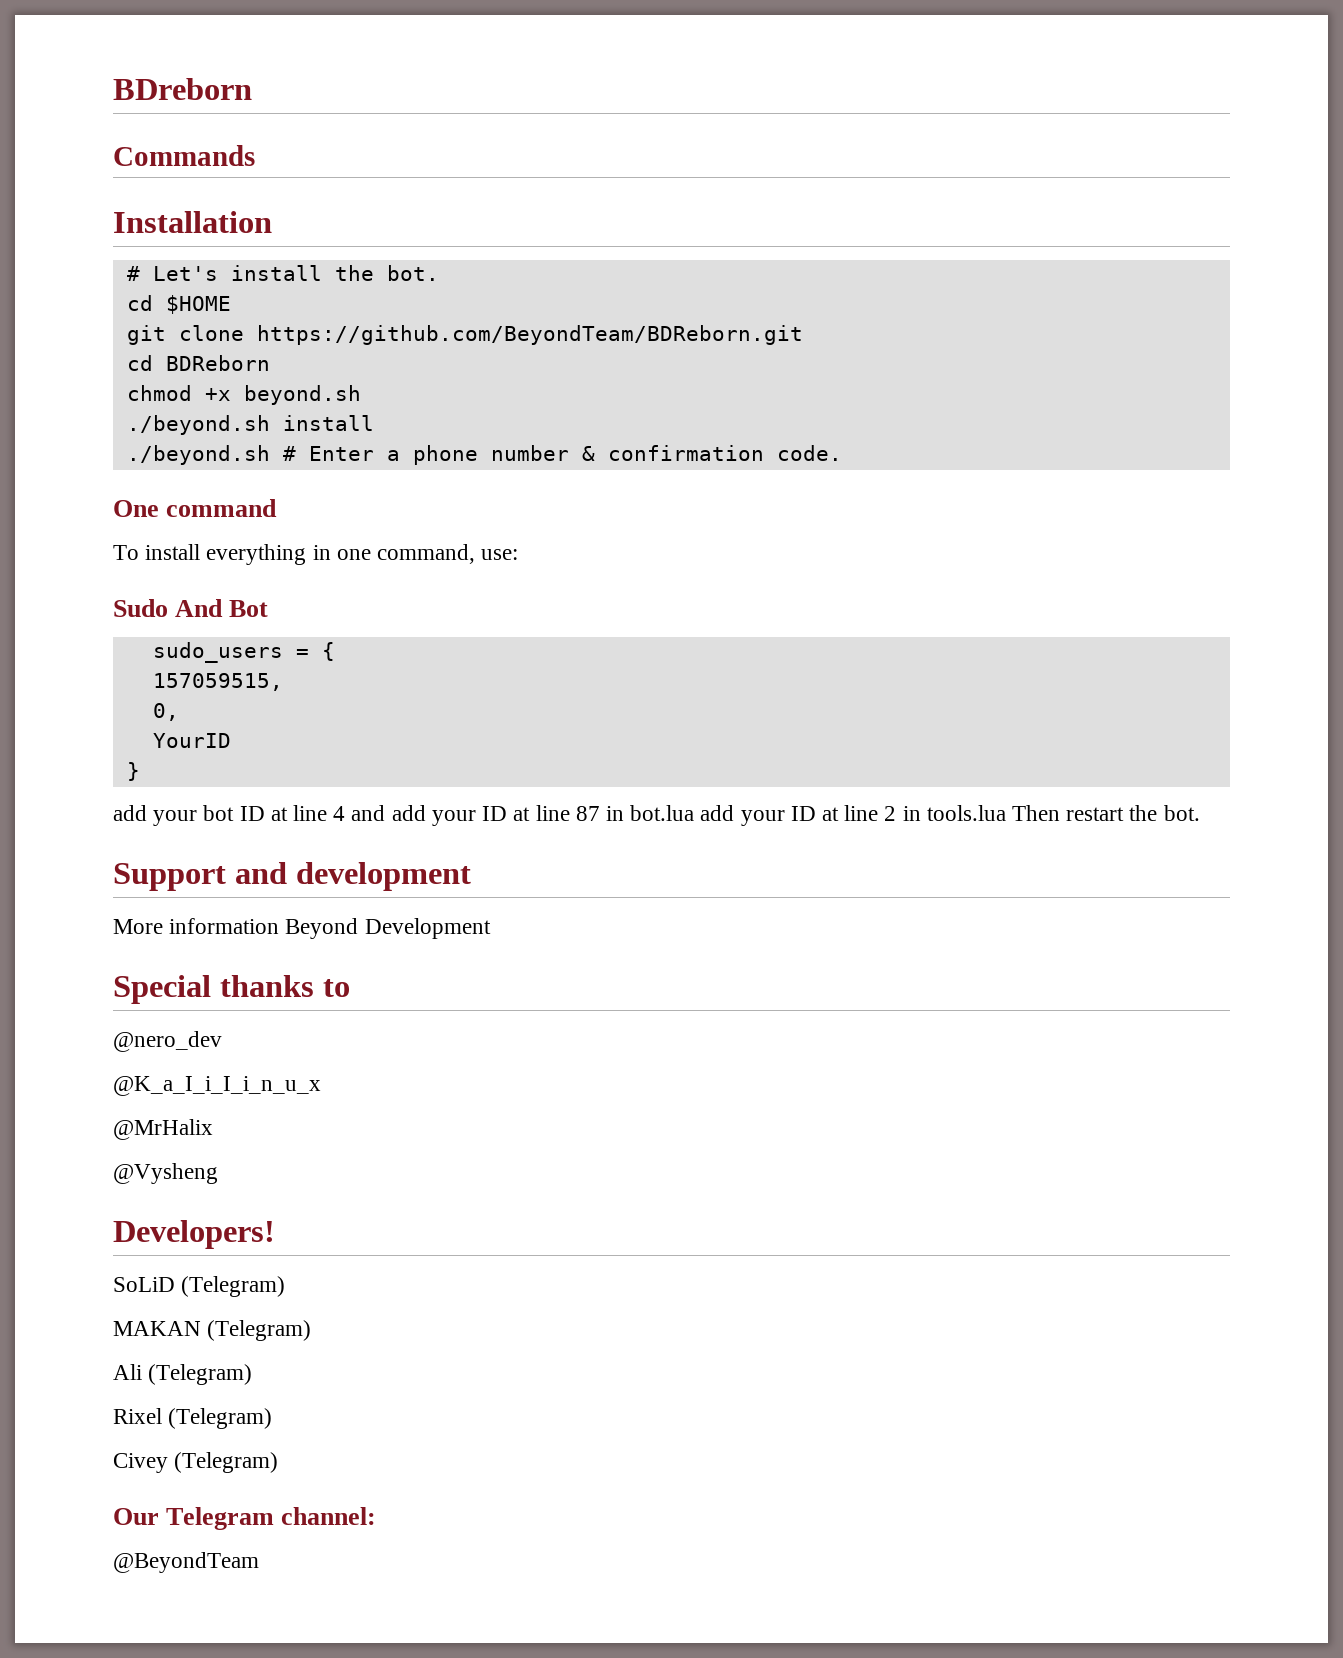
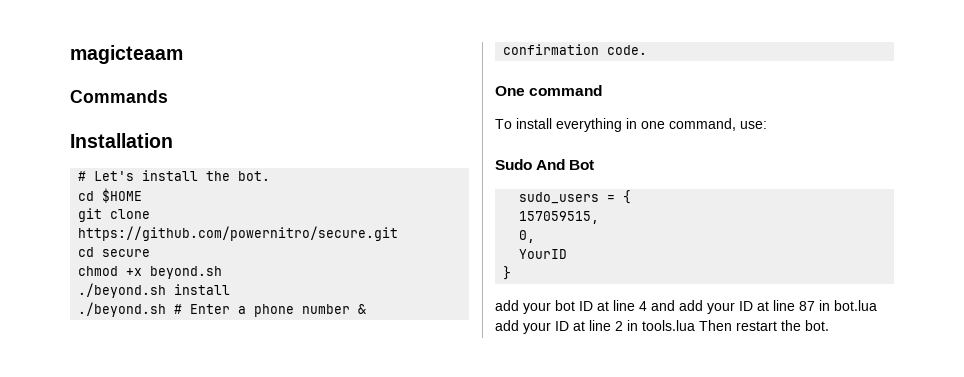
[113,78,252,100] BDreborn -> [70,45,183,64] magicteaam
[256,325,803,345] [126,355,270,371] https://github.com/BeyondTeam/BDReborn.git // cd BDReborn -> [78,226,399,241] [78,247,151,257] https://github.com/powernitro/secure.git // cd secure
[113,862,471,891] [113,918,491,939] [113,975,350,1004] [113,1031,222,1052] [113,1076,321,1096] [113,1119,213,1140] [113,1163,218,1184] [113,1220,275,1249] [113,1276,286,1297] [113,1320,312,1341] [113,1364,253,1385] [113,1408,273,1429] [113,1452,279,1473] [113,1507,377,1530] [113,1552,259,1573] // Support and development // More information Beyond Development // Special thanks to // @nero_dev // @K_a_I_i_I_i_n_u_x // @MrHalix // @Vysheng // Developers! // SoLiD (Telegram) // MAKAN (Telegram) // Ali (Telegram) // Rixel (Telegram) // Civey (Telegram) // Our Telegram channel: // @BeyondTeam -> (829, 325) none

